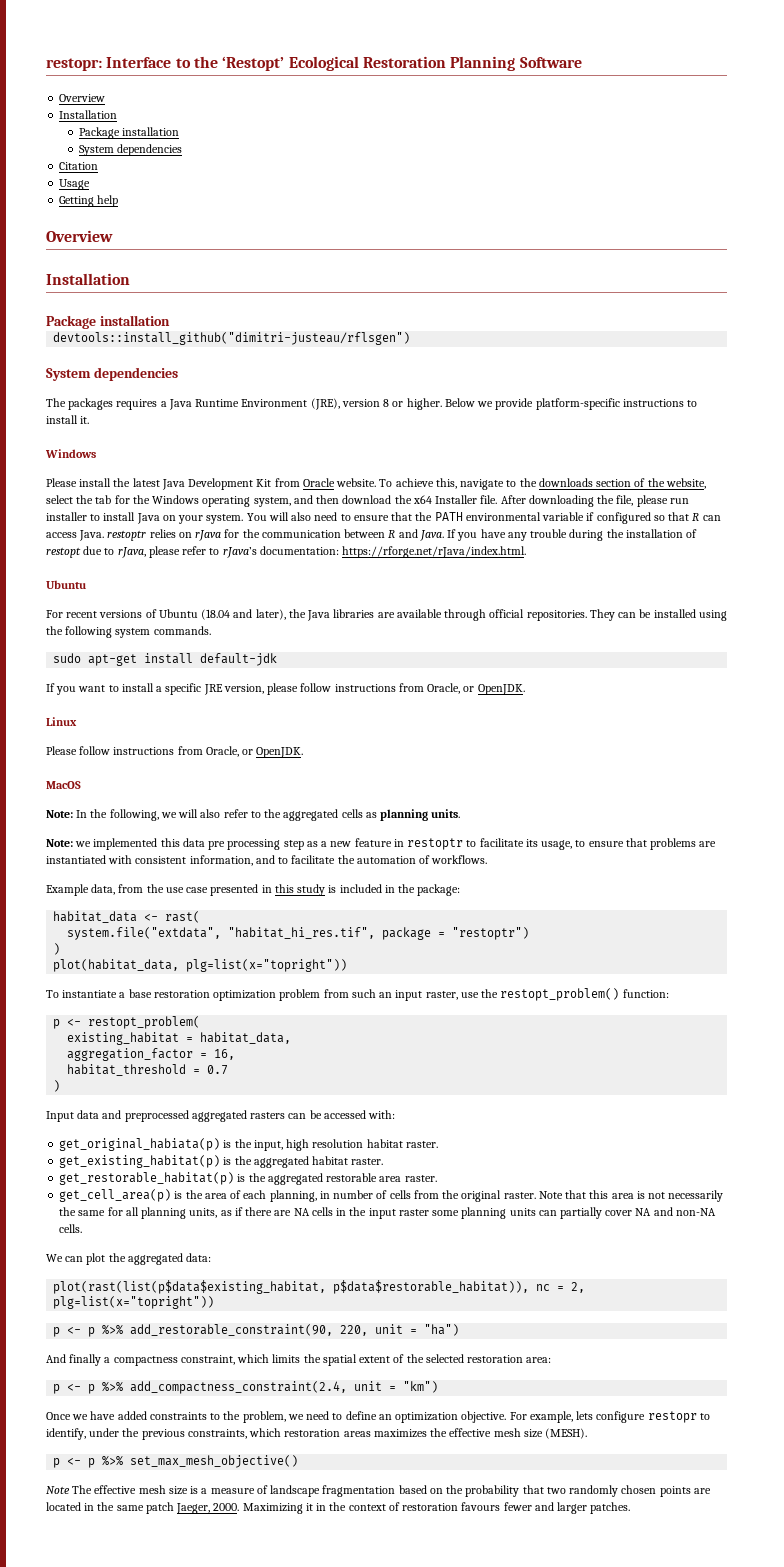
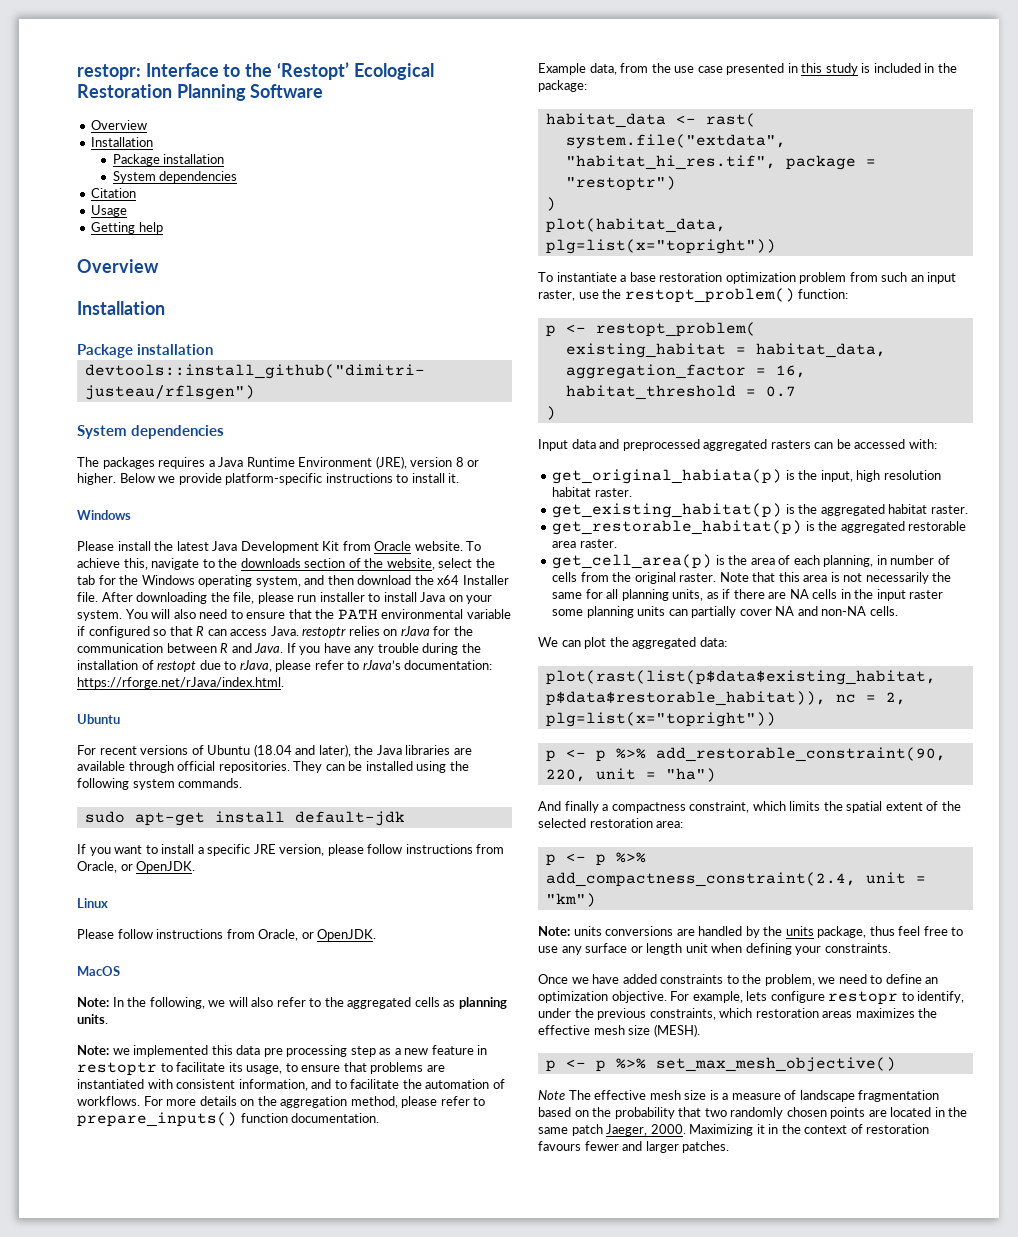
(488, 859) none -> [143,1096,486,1108] [77,1112,380,1127] For more details on the aggregation method, please refer to prepare_inputs() function documentation.
(439, 1387) none -> [538,926,964,938] [538,943,891,955] // Note: units conversions are handled by the units package, thus feel free to use any surface or length unit when defining your constraints.

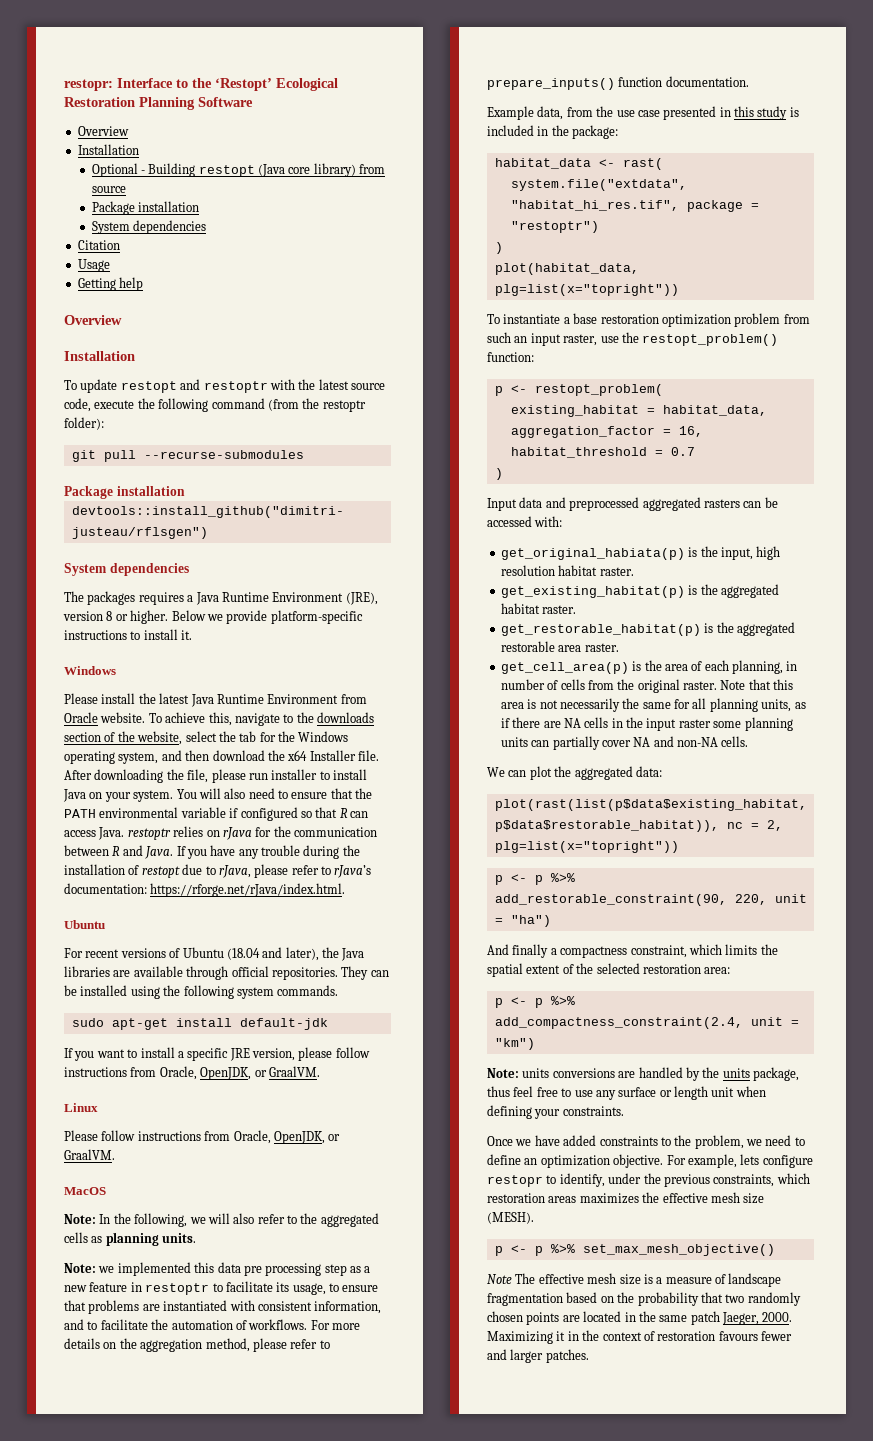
(154, 142) none -> [91,163,386,177] [91,186,126,193] // Optional - Building restopt (Java core library) from source
(165, 308) none -> [64,379,385,393] [64,398,366,412] [64,417,104,430] [71,450,304,462] // To update restopt and restoptr with the latest source code, execute the following command (from the restoptr folder): // git pull --recurse-submodules
[240,541,340,553] Development Kit -> [216,694,339,704] Runtime Environment
[120,861,196,873] or OpenJDK. -> [200,1066,320,1080] OpenJDK, or GraalVM.
[301,929,377,941] or OpenJDK. -> [273,1131,341,1144] [64,1149,115,1160] OpenJDK, or GraalVM.

